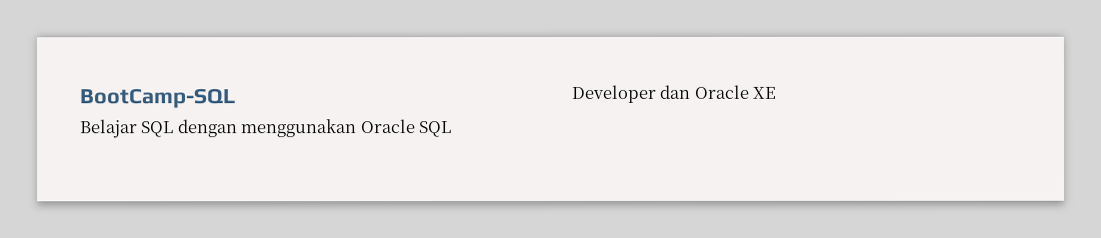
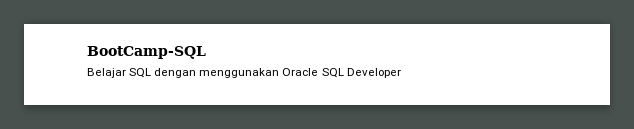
[659,84,777,99] dan Oracle XE -> (401, 73) none

